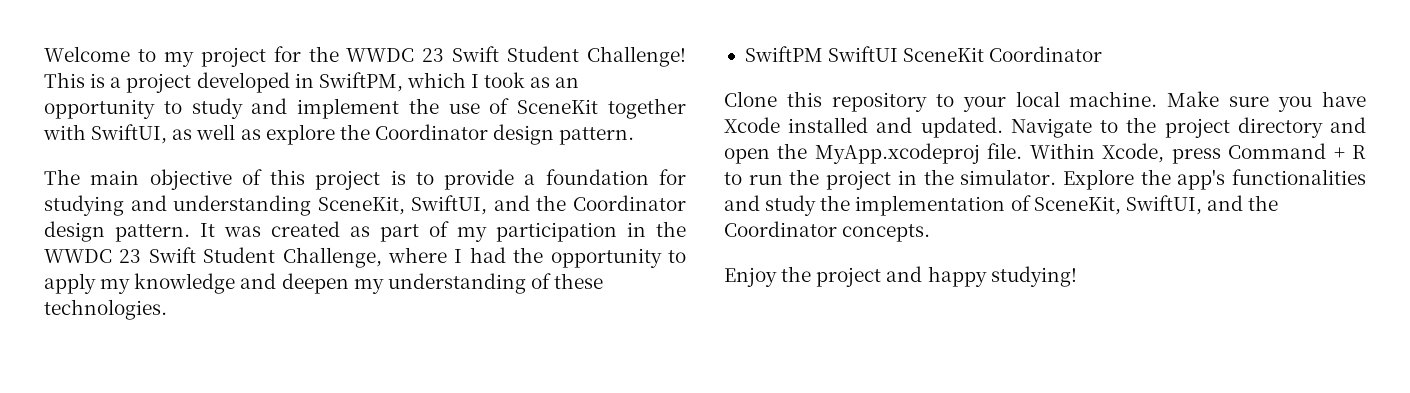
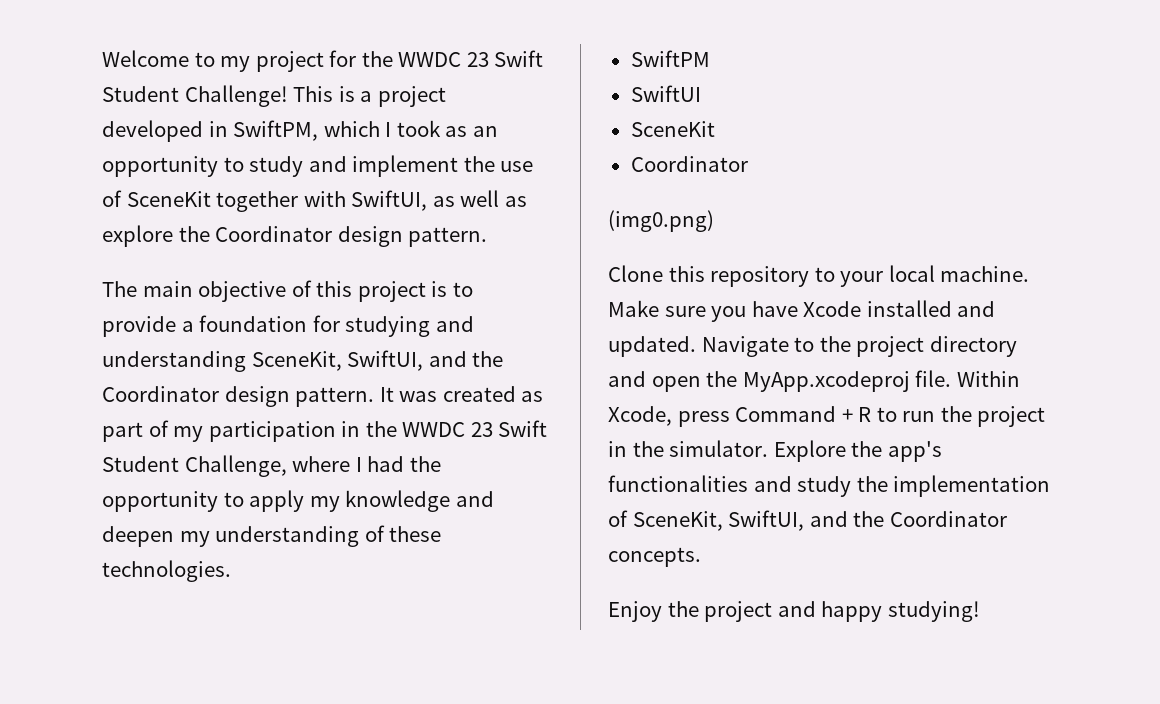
(823, 54) none -> (710, 58) //
[903,46,1103,62] SceneKit Coordinator -> [630,121,715,137] [630,156,748,172] [608,210,714,232] // SceneKit // Coordinator // (img0.png)

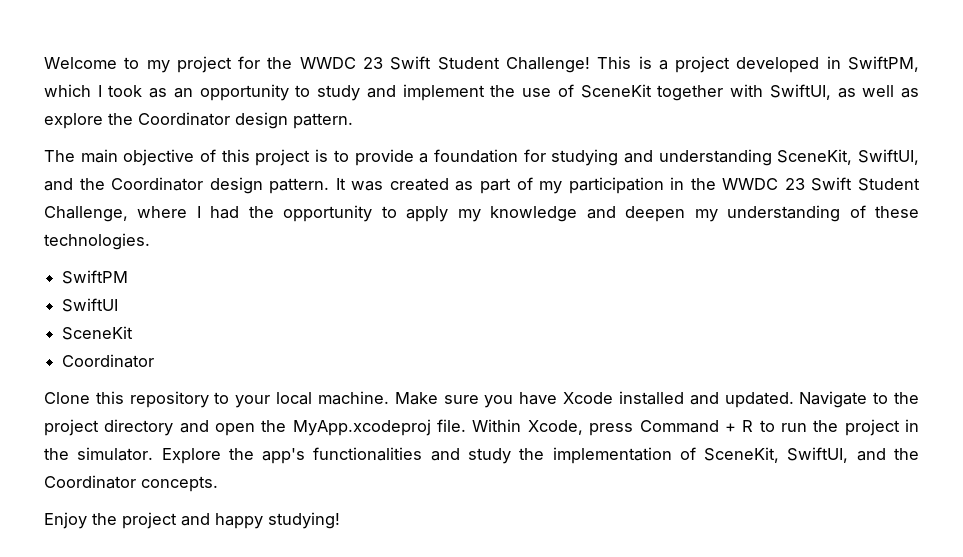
[608,210,714,232] // (img0.png) -> (155, 361) none

